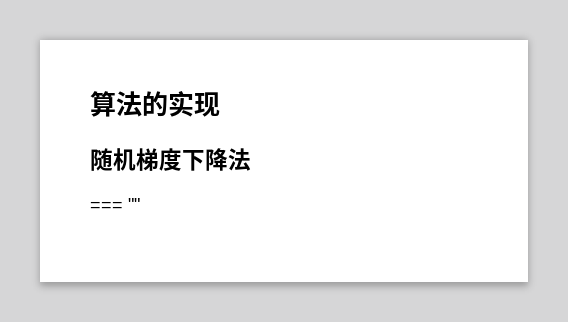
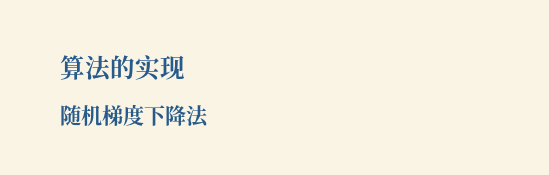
[90,198,140,211] // === "" -> (209, 116) none

